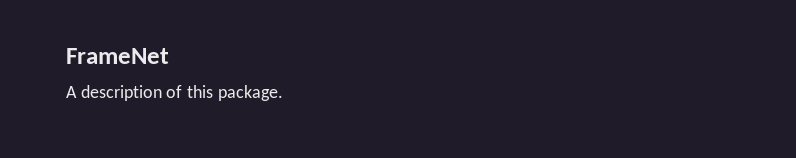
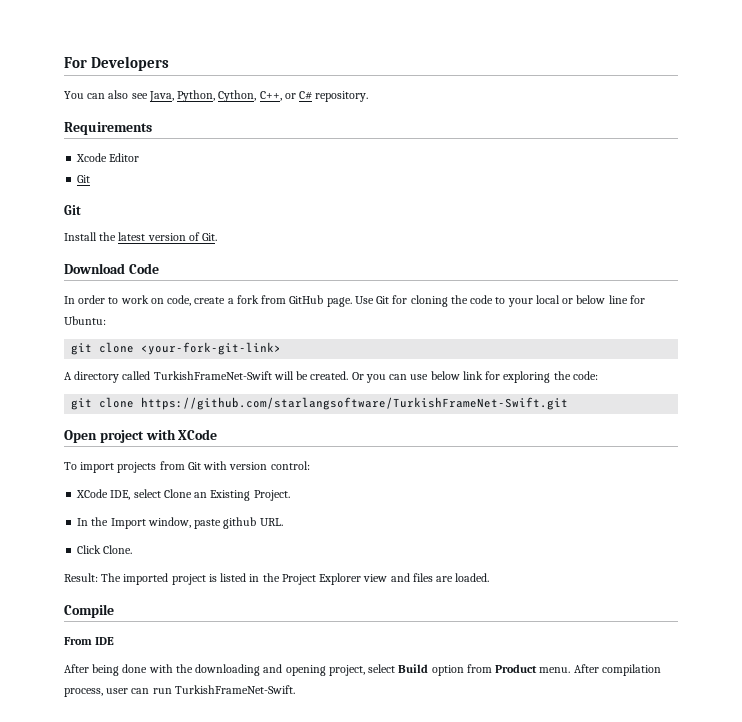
[66,48,169,64] [66,85,283,101] FrameNet // A description of this package. -> [64,56,170,71] [64,90,369,102] [64,122,152,135] [76,153,140,162] [77,175,91,183] [64,205,81,215] [64,232,218,241] [64,263,159,274] [64,295,645,307] [64,316,106,325] [71,342,282,355] [64,371,598,383] [71,397,569,410] [64,429,218,443] [64,461,310,473] [76,489,290,501] [77,517,283,529] [77,545,133,554] [64,573,490,585] [64,604,114,618] [64,637,115,645] [64,664,661,676] [64,685,295,697] For Developers // You can also see Java, Python, Cython, C++, or C# repository. // Requirements // Xcode Editor // Git // Git // Install the latest version of Git. // Download Code // In order to work on code, create a fork from GitHub page. Use Git for cloning the code to your local or below line for Ubuntu: // git clone <your-fork-git-link> // A directory called TurkishFrameNet-Swift will be created. Or you can use below link for exploring the code: // git clone https://github.com/starlangsoftware/TurkishFrameNet-Swift.git // Open project with XCode // To import projects from Git with version control: // XCode IDE, select Clone an Existing Project. // In the Import window, paste github URL. // Click Clone. // Result: The imported project is listed in the Project Explorer view and files are loaded. // Compile // From IDE // After being done with the downloading and opening project, select Build option from Product menu. After compilation process, user can run TurkishFrameNet-Swift.

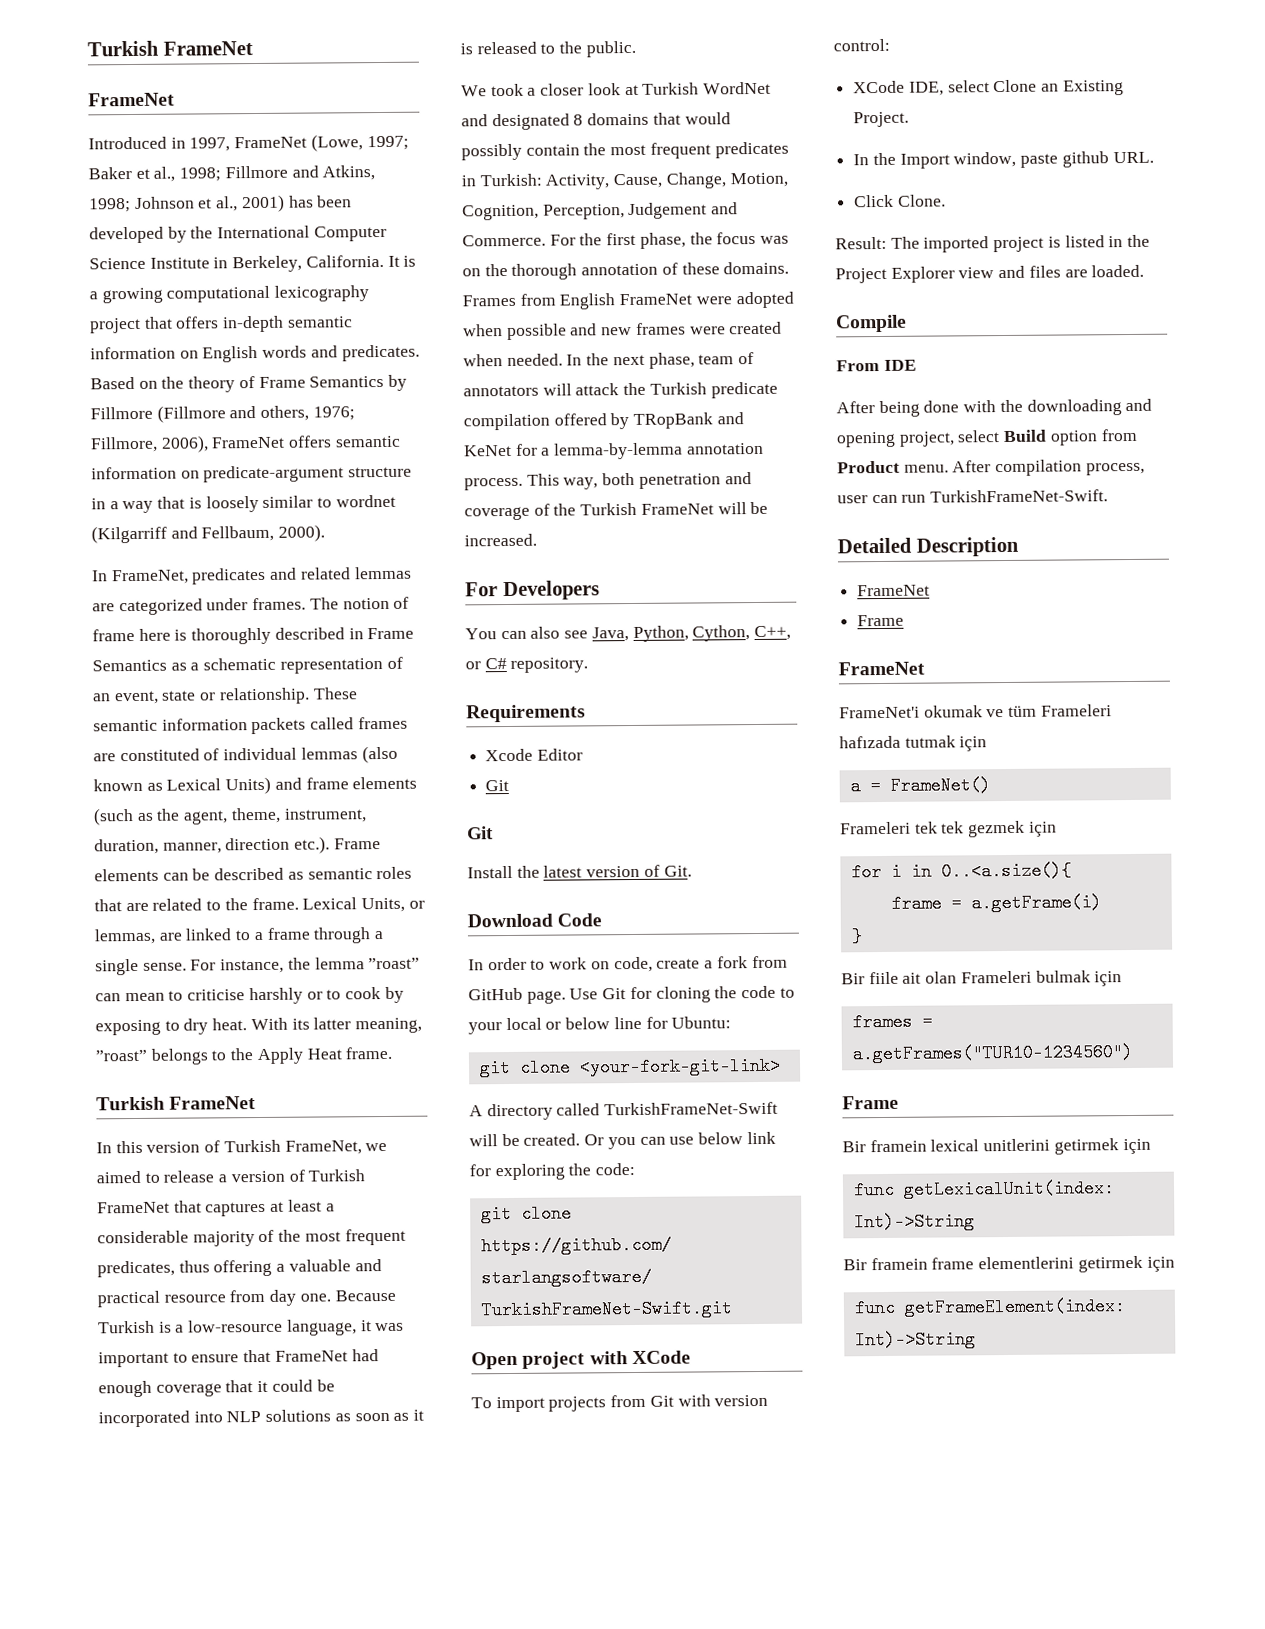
(64, 62) none -> [87,40,253,57] [88,92,175,107] [88,134,409,152] [88,165,376,182] [89,194,353,213] [89,225,387,244] [89,254,417,273] [89,285,370,304] [89,315,353,334] [90,344,420,363] [90,374,408,393] [90,405,355,423] [90,435,401,453] [91,465,413,483] [91,494,396,514] [91,524,326,544] [92,566,412,585] [92,596,410,616] [92,627,415,645] [92,656,403,674] [93,687,358,705] [93,716,408,735] [93,745,398,764] [93,776,418,795] [93,807,367,826] [94,836,381,855] [94,866,413,882] [94,897,425,913] [94,927,384,945] [95,957,421,976] [95,986,404,1005] [95,1017,423,1036] [95,1046,393,1065] [96,1096,257,1111] [96,1139,388,1155] [96,1169,366,1184] [97,1199,335,1217] [97,1228,406,1247] [97,1259,382,1278] [97,1289,396,1308] [98,1319,405,1336] [98,1349,379,1368] [98,1379,335,1398] [98,1409,425,1428] [460,40,636,58] [461,81,772,97] [461,112,731,131] [461,141,789,161] [461,172,788,190] [462,202,739,221] [462,231,790,249] [462,261,790,280] [462,291,794,310] [463,321,783,340] [463,352,755,369] [463,381,778,399] [463,412,744,431] [464,442,764,460] [464,472,752,491] [464,501,769,521] [464,533,537,547] Turkish FrameNet // FrameNet // Introduced in 1997, FrameNet (Lowe, 1997; Baker et al., 1998; Fillmore and Atkins, 1998; Johnson et al., 2001) has been developed by the International Computer Science Institute in Berkeley, California. It is a growing computational lexicography project that offers in-depth semantic information on English words and predicates. Based on the theory of Frame Semantics by Fillmore (Fillmore and others, 1976; Fillmore, 2006), FrameNet offers semantic information on predicate-argument structure in a way that is loosely similar to wordnet (Kilgarriff and Fellbaum, 2000). // In FrameNet, predicates and related lemmas are categorized under frames. The notion of frame here is thoroughly described in Frame Semantics as a schematic representation of an event, state or relationship. These semantic information packets called frames are constituted of individual lemmas (also known as Lexical Units) and frame elements (such as the agent, theme, instrument, duration, manner, direction etc.). Frame elements can be described as semantic roles that are related to the frame. Lexical Units, or lemmas, are linked to a frame through a single sense. For instance, the lemma ”roast” can mean to criticise harshly or to cook by exposing to dry heat. With its latter meaning, ”roast” belongs to the Apply Heat frame. // Turkish FrameNet // In this version of Turkish FrameNet, we aimed to release a version of Turkish FrameNet that captures at least a considerable majority of the most frequent predicates, thus offering a valuable and practical resource from day one. Because Turkish is a low-resource language, it was important to ensure that FrameNet had enough coverage that it could be incorporated into NLP solutions as soon as it is released to the public. // We took a closer look at Turkish WordNet and designated 8 domains that would possibly contain the most frequent predicates in Turkish: Activity, Cause, Change, Motion, Cognition, Perception, Judgement and Commerce. For the first phase, the focus was on the thorough annotation of these domains. Frames from English FrameNet were adopted when possible and new frames were created when needed. In the next phase, team of annotators will attack the Turkish predicate compilation offered by TRopBank and KeNet for a lemma-by-lemma annotation process. This way, both penetration and coverage of the Turkish FrameNet will be increased. //
(295, 689) none -> [837,536,1019,557] [857,584,931,597] [857,614,905,627] [838,661,925,676] [839,704,1112,719] [839,735,988,752] [849,776,991,796] [840,820,1057,838] [850,861,1072,882] [890,893,1102,913] [850,927,863,946] [841,970,1123,987] [851,1012,933,1032] [851,1042,1133,1064] [842,1095,899,1110] [842,1138,1151,1155] [852,1179,1115,1200] [853,1212,975,1232] [843,1255,1175,1273] [853,1297,1126,1318] [854,1330,976,1350] // Detailed Description // FrameNet // Frame // FrameNet // FrameNet'i okumak ve tüm Frameleri hafızada tutmak için // a = FrameNet() // Frameleri tek tek gezmek için // for i in 0..<a.size(){ // frame = a.getFrame(i) // } // Bir fiile ait olan Frameleri bulmak için // frames = a.getFrames("TUR10-1234560") // Frame // Bir framein lexical unitlerini getirmek için // func getLexicalUnit(index: Int)->String // Bir framein frame elementlerini getirmek için // func getFrameElement(index: Int)->String

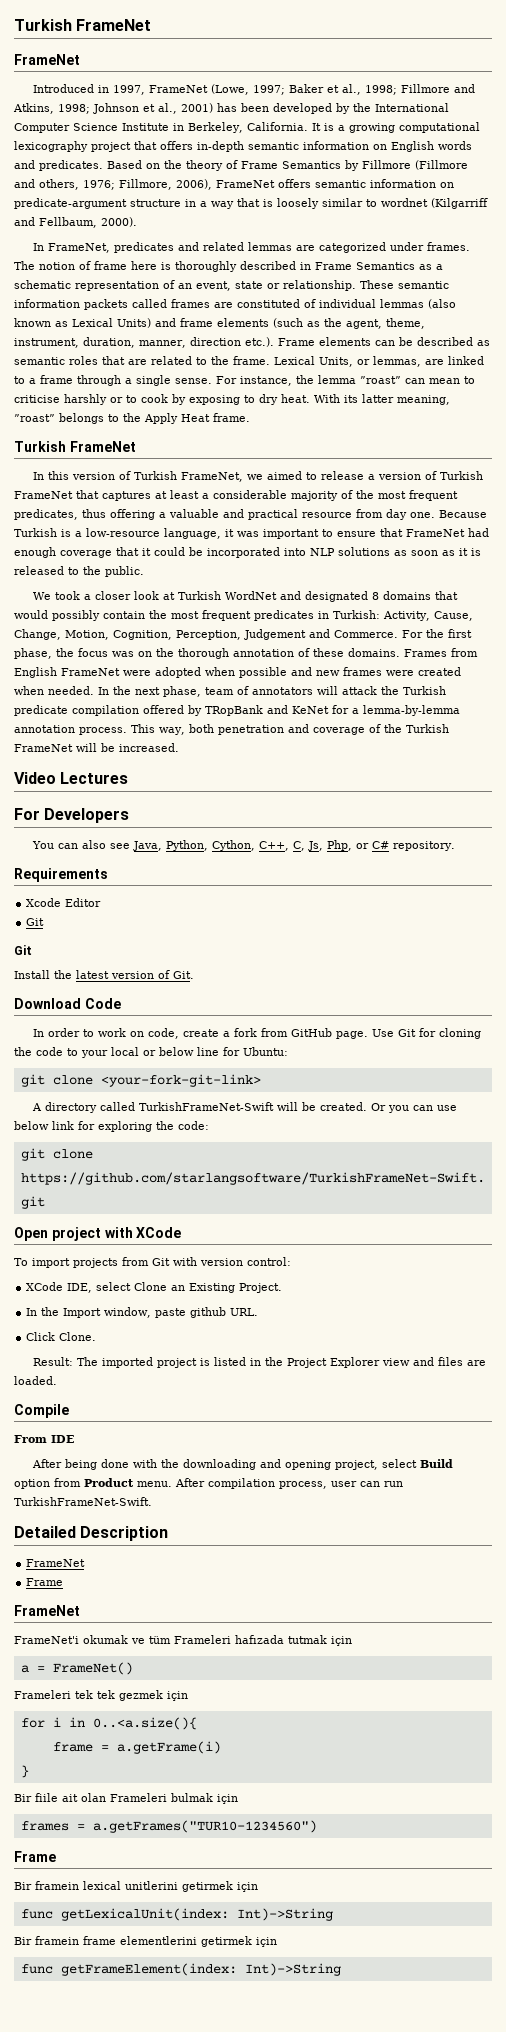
(537, 540) none -> [14,772,129,784] // Video Lectures
(792, 633) none -> [293,840,353,851] C, Js, Php,

